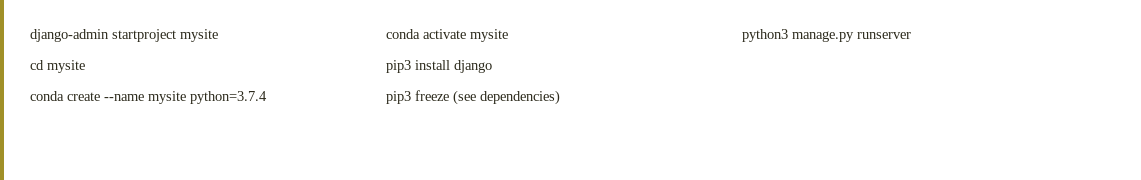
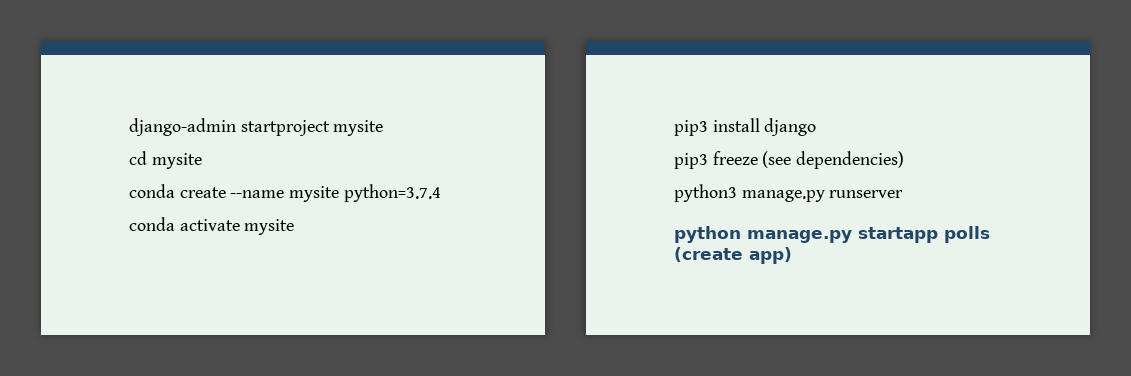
(911, 35) none -> [674,226,990,243] [674,247,792,264] // python manage.py startapp polls (create app)

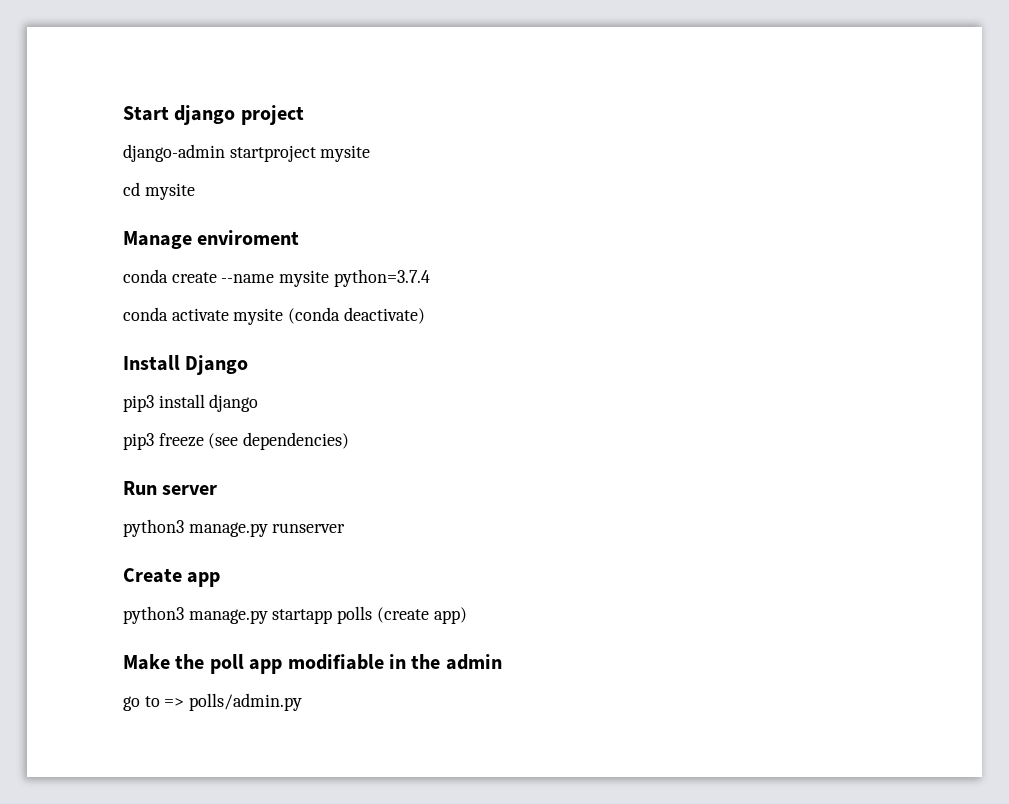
(129, 127) none -> [123,105,304,125] Start django project //
(202, 161) none -> [123,230,300,249] // Manage enviroment
(295, 227) none -> [288,307,425,324] [123,355,249,375] (conda deactivate) // Install Django
(905, 160) none -> [123,481,218,495] // Run server
[674,226,741,243] python -> [123,568,221,587] [123,606,184,624] Create app // python3
(792, 255) none -> [123,654,502,674] [123,693,303,711] // Make the poll app modifiable in the admin // go to => polls/admin.py

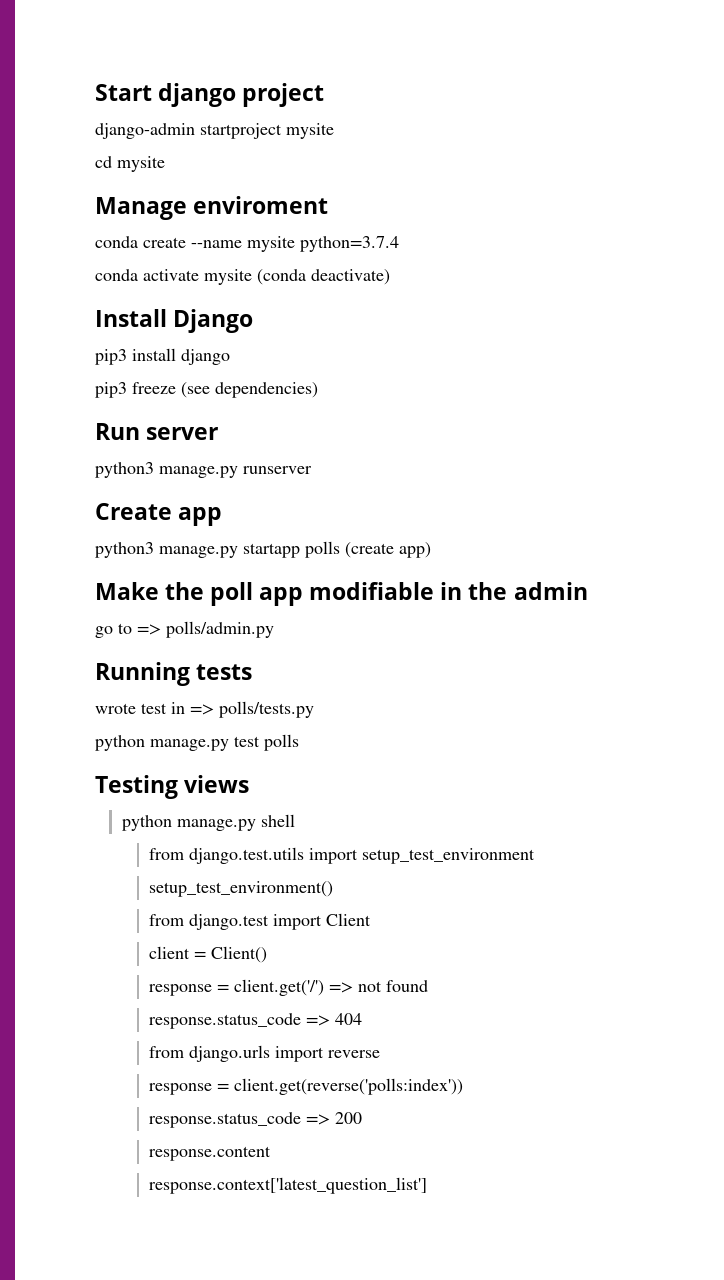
(303, 702) none -> [95,662,253,686] [95,701,314,718] [95,734,299,751] [95,775,250,799] [122,814,296,831] [149,847,536,864] [149,881,334,897] [149,913,372,930] [149,946,268,963] [149,979,429,996] [149,1013,363,1029] [149,1045,381,1062] [149,1078,464,1095] [149,1112,363,1128] [149,1146,272,1161] [149,1177,428,1194] // Running tests // wrote test in => polls/tests.py // python manage.py test polls // Testing views // python manage.py shell // from django.test.utils import setup_test_environment // setup_test_environment() // from django.test import Client // client = Client() // response = client.get('/') => not found // response.status_code => 404 // from django.urls import reverse // response = client.get(reverse('polls:index')) // response.status_code => 200 // response.content // response.context['latest_question_list']

